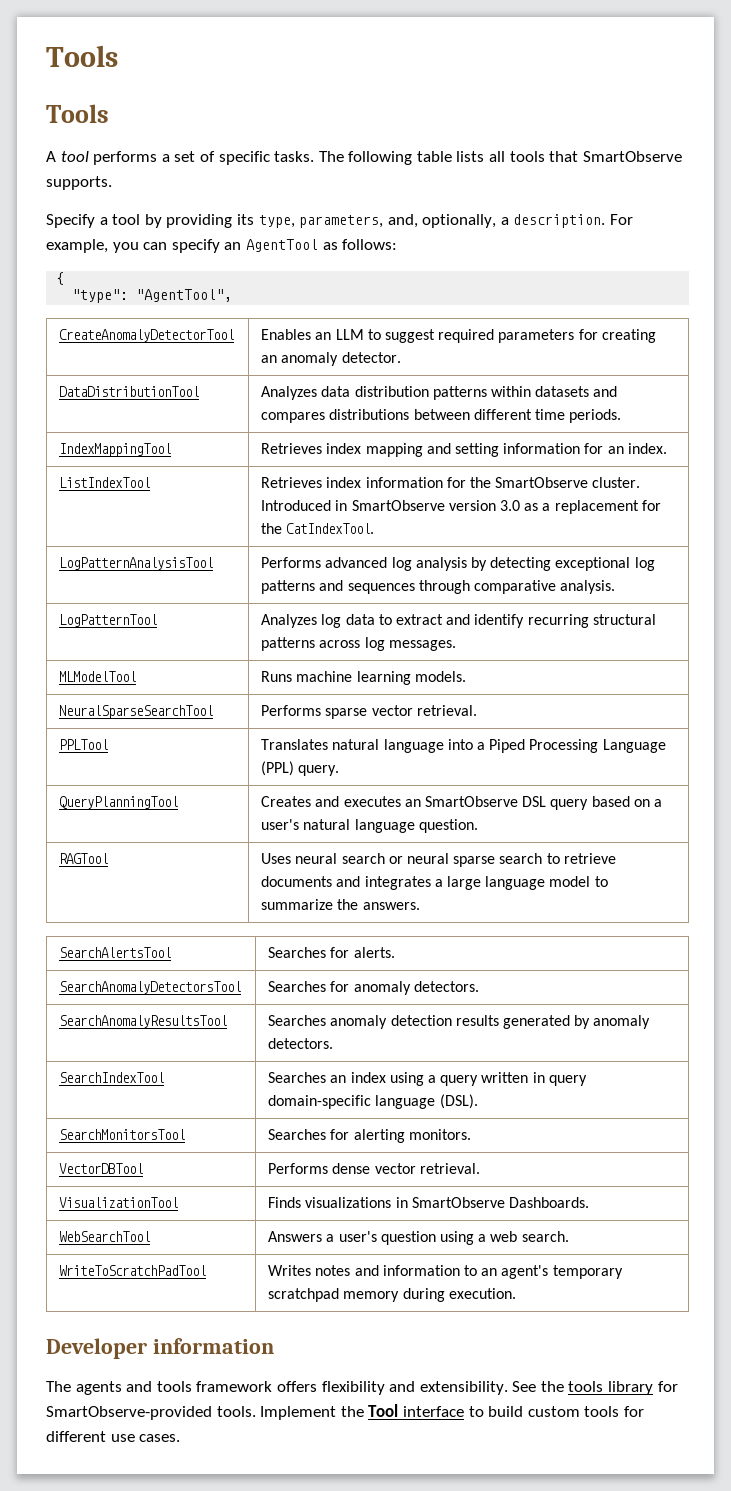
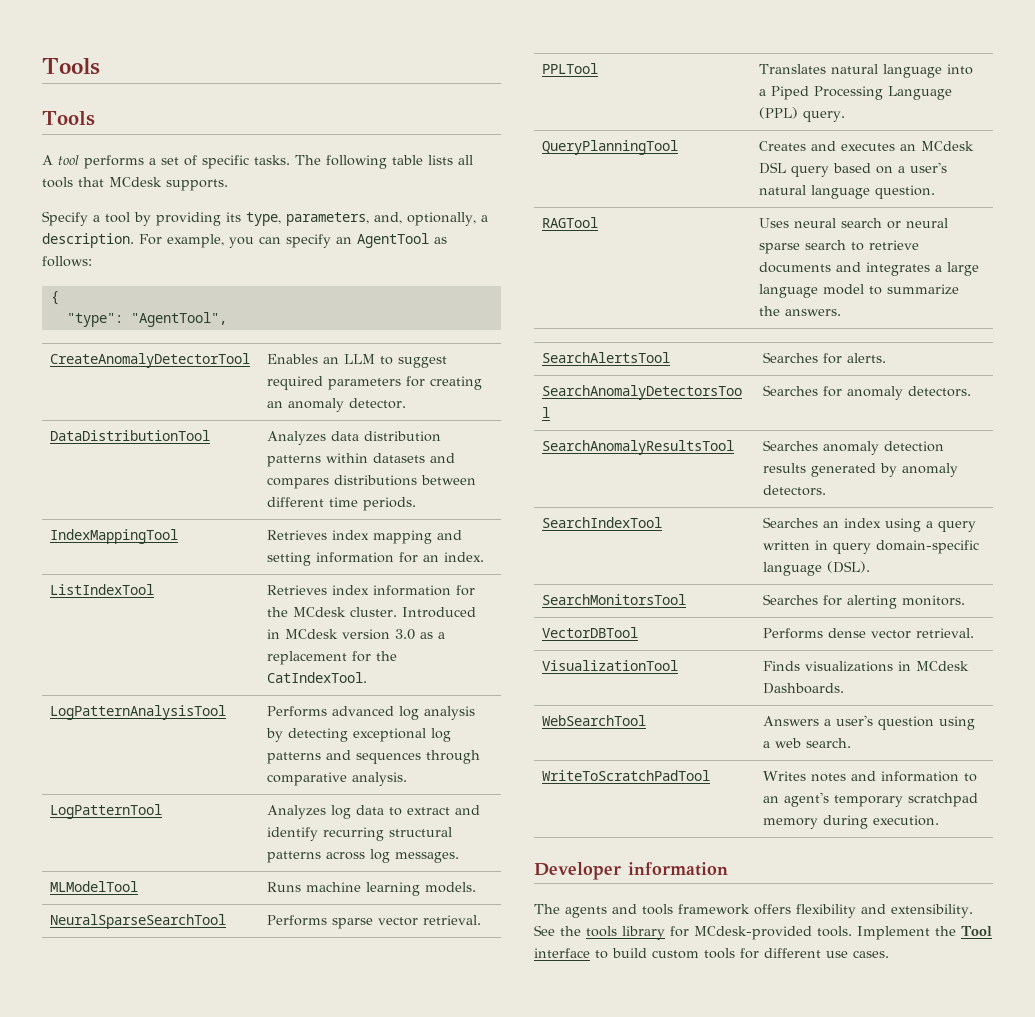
[582,151,682,162] SmartObserve -> [109,177,162,187] MCdesk
[495,477,589,488] SmartObserve -> [293,607,347,617] MCdesk
[351,500,445,511] SmartObserve -> [285,629,339,639] MCdesk
[424,796,518,807] SmartObserve -> [921,141,975,151] MCdesk
[411,1197,505,1208] SmartObserve -> [916,661,970,671] MCdesk
[46,1406,212,1420] SmartObserve-provided -> [694,926,812,940] MCdesk-provided

